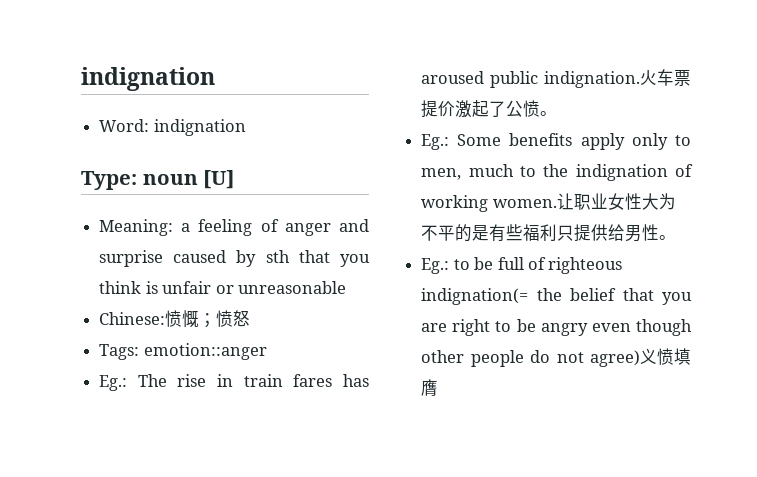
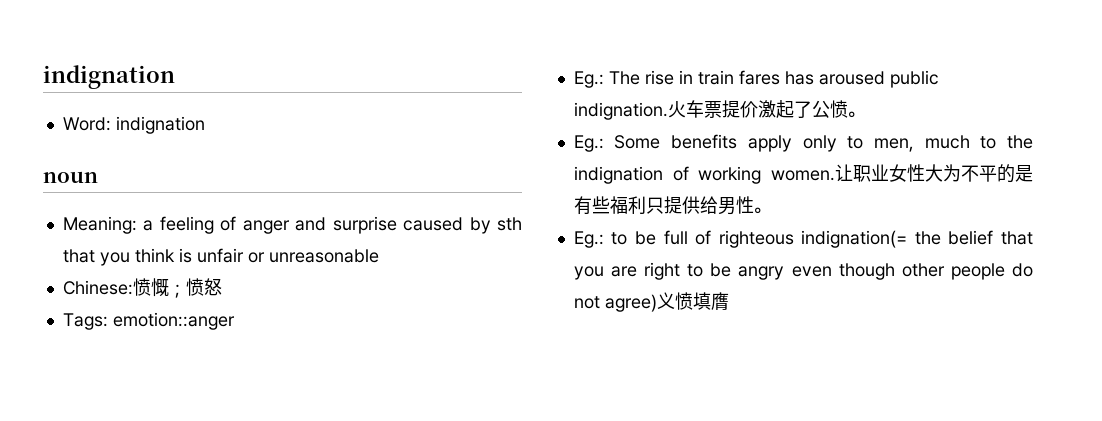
[81,171,137,190] Type: -> (205, 125) none
[203,170,235,189] [U] -> (98, 177) none

